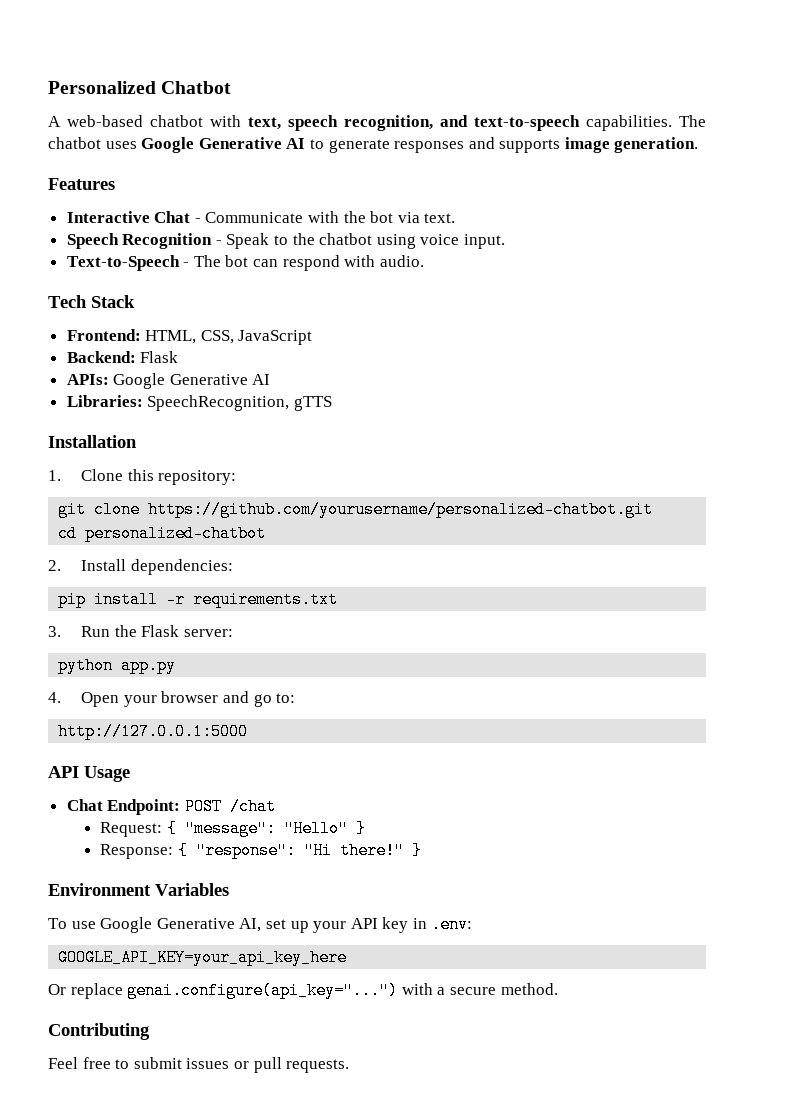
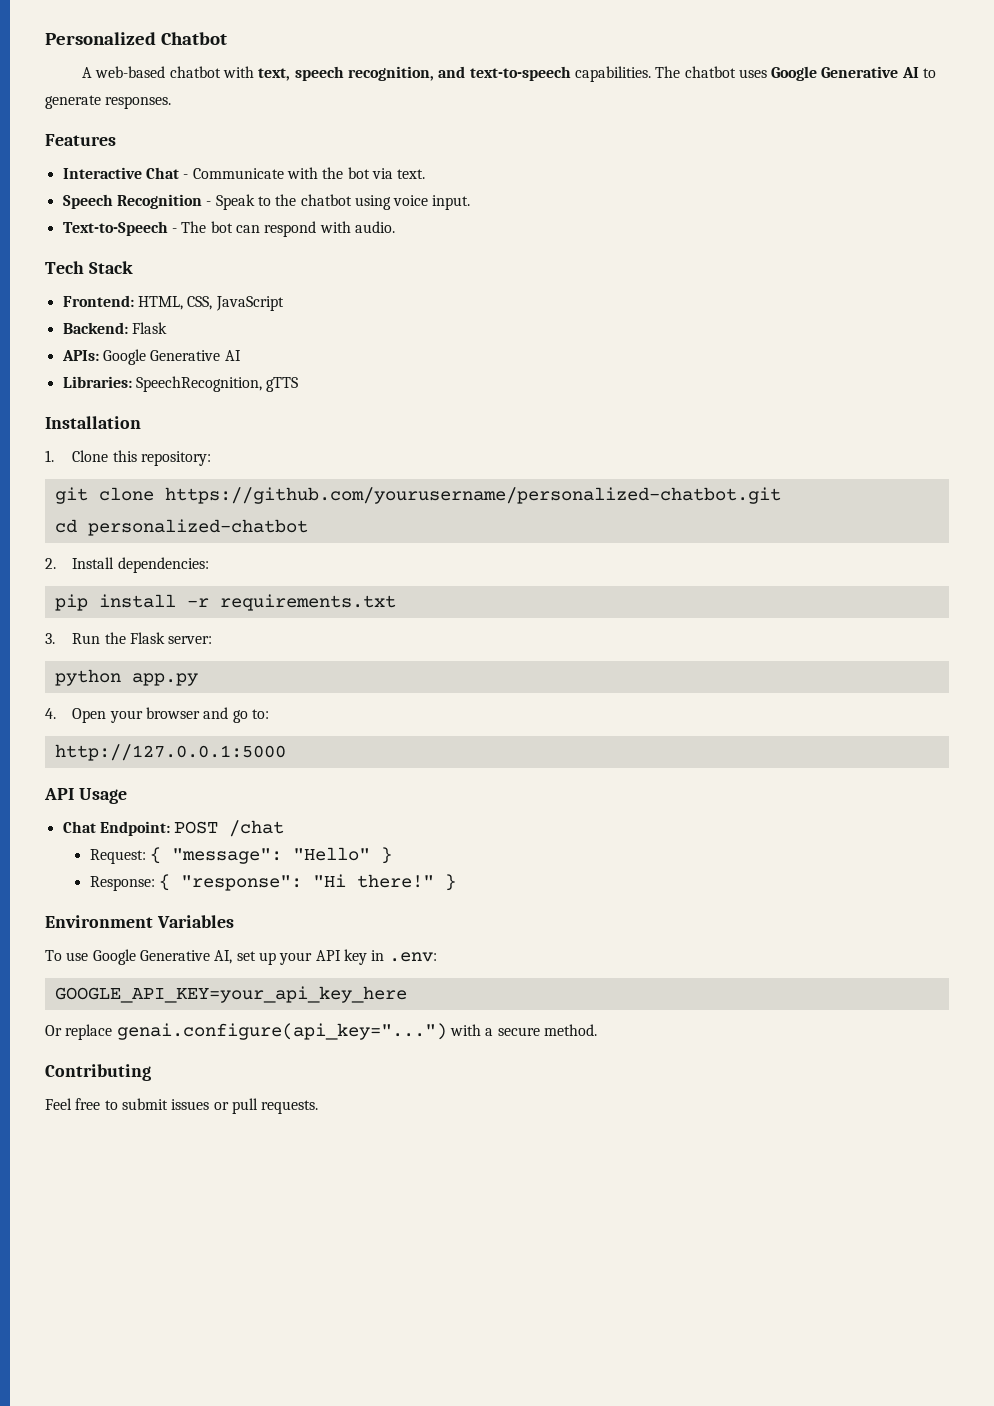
[394,137,699,153] responses and supports image generation. -> [105,96,172,109] responses.

